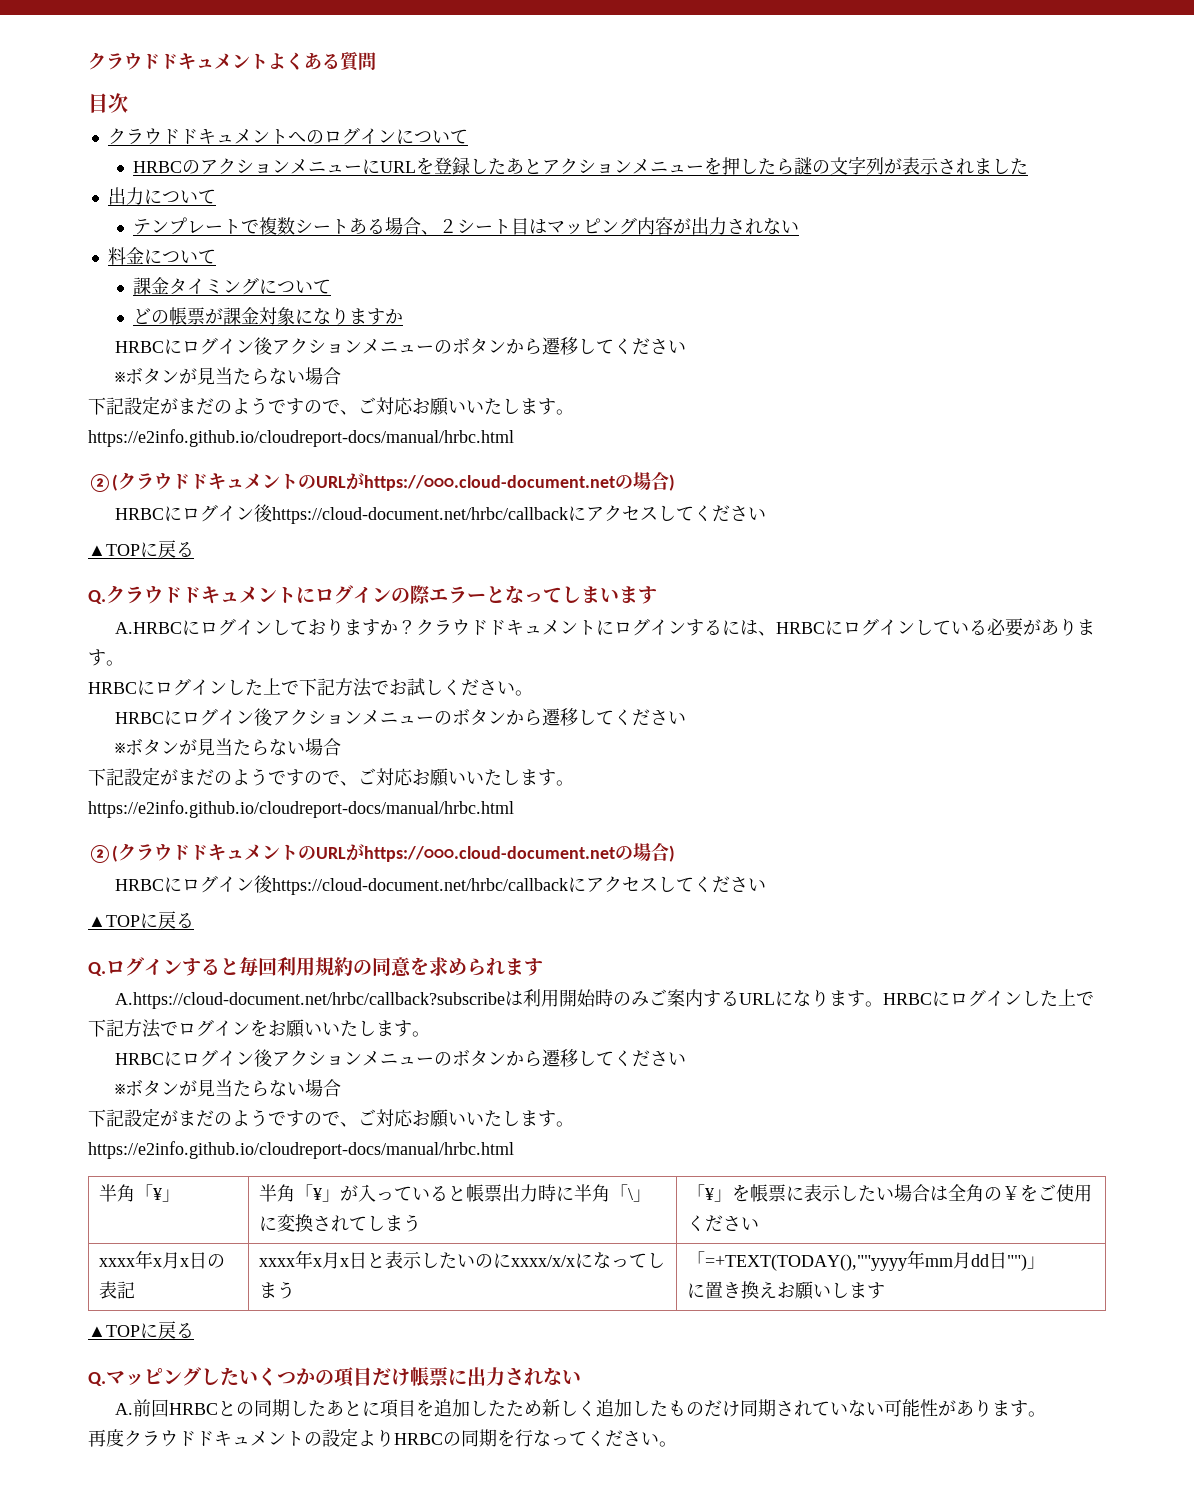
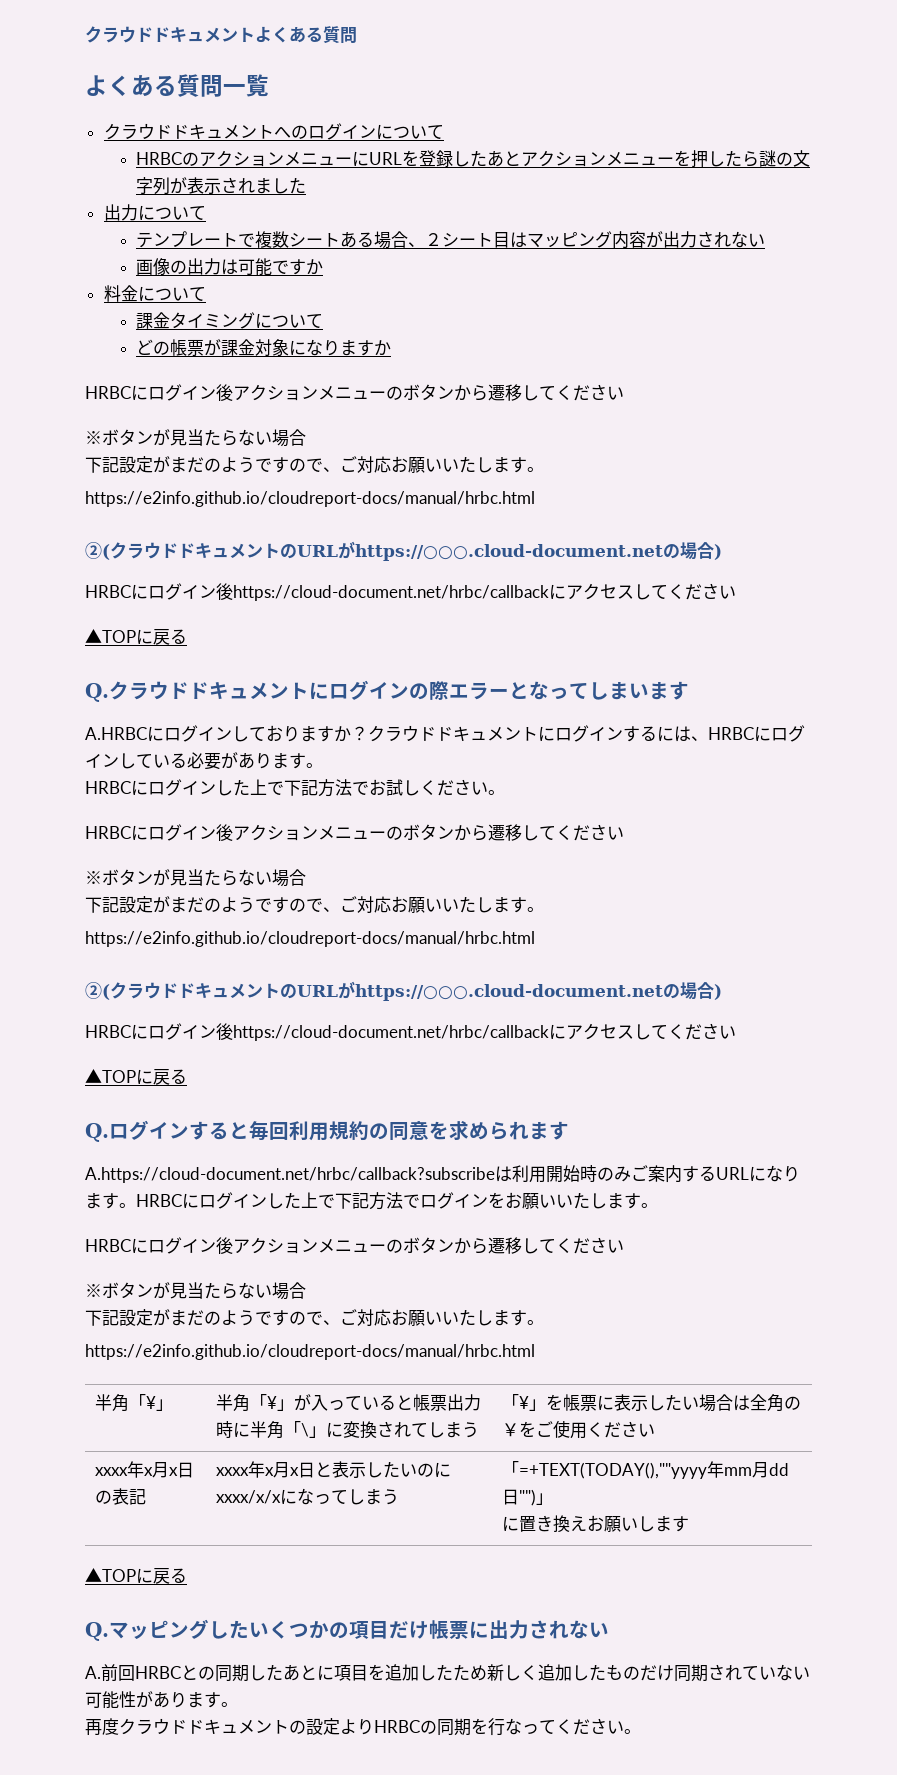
[88,93,128,113] 目次 -> [85,74,269,97] よくある質問一覧
(800, 227) none -> [136,258,324,276] // 画像の出力は可能ですか

